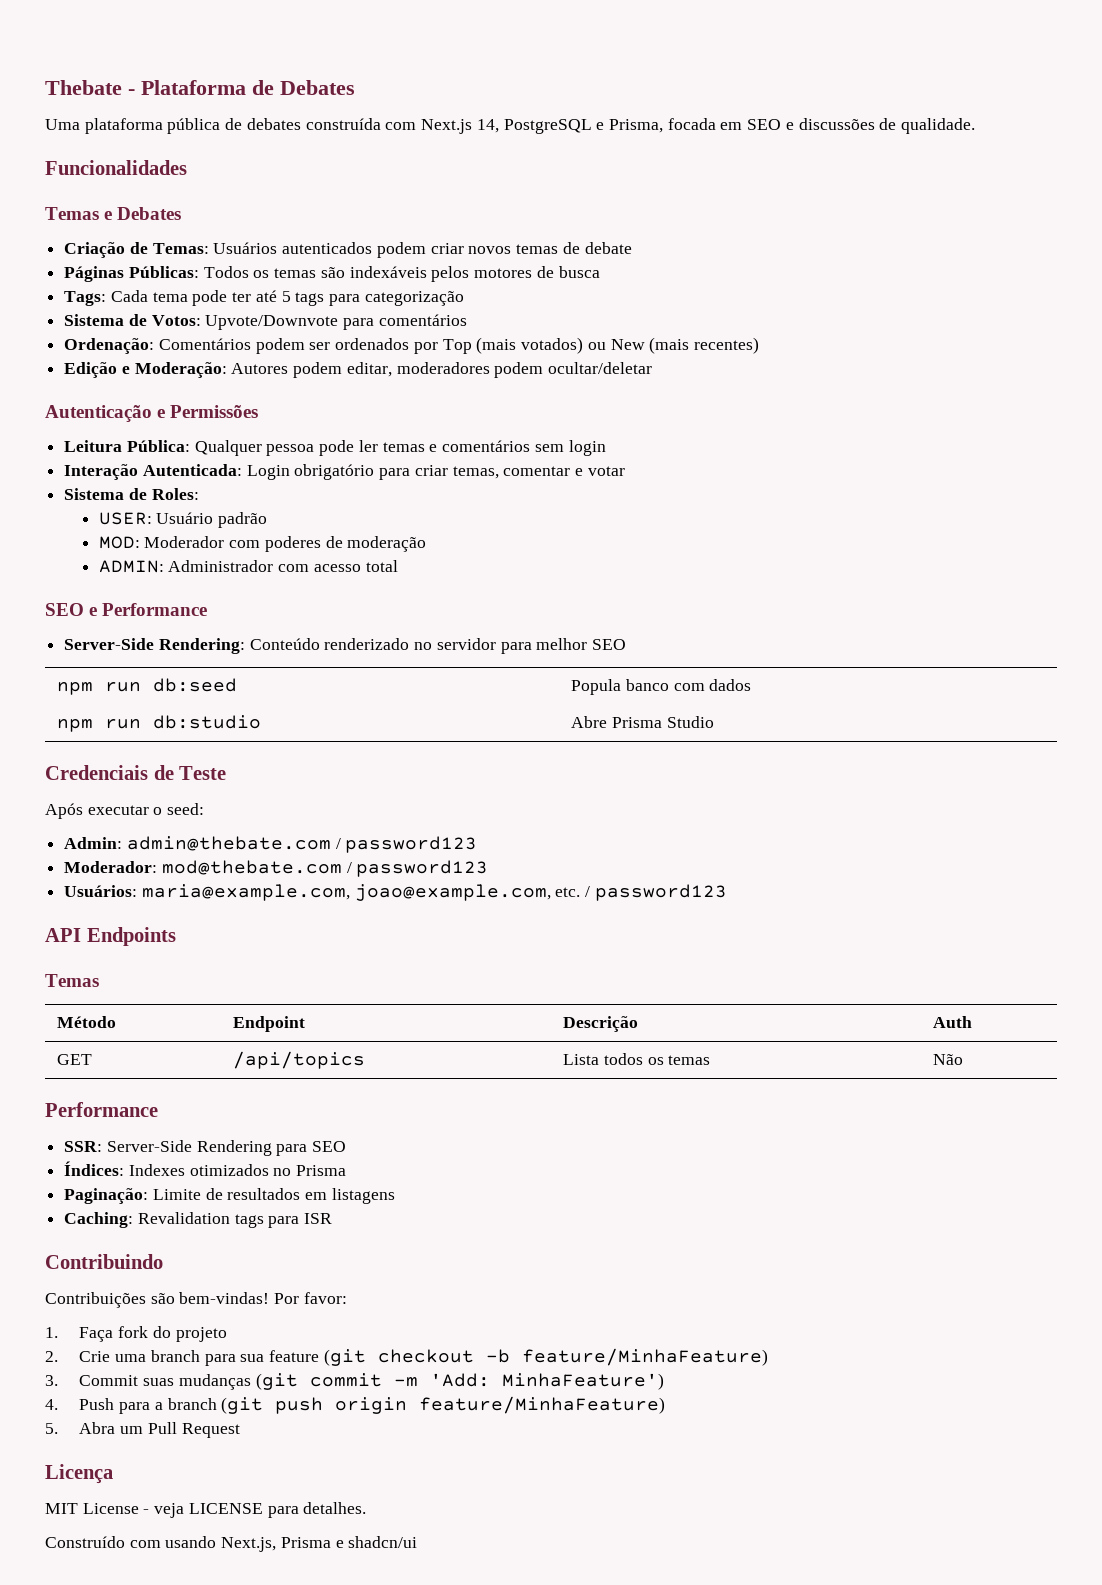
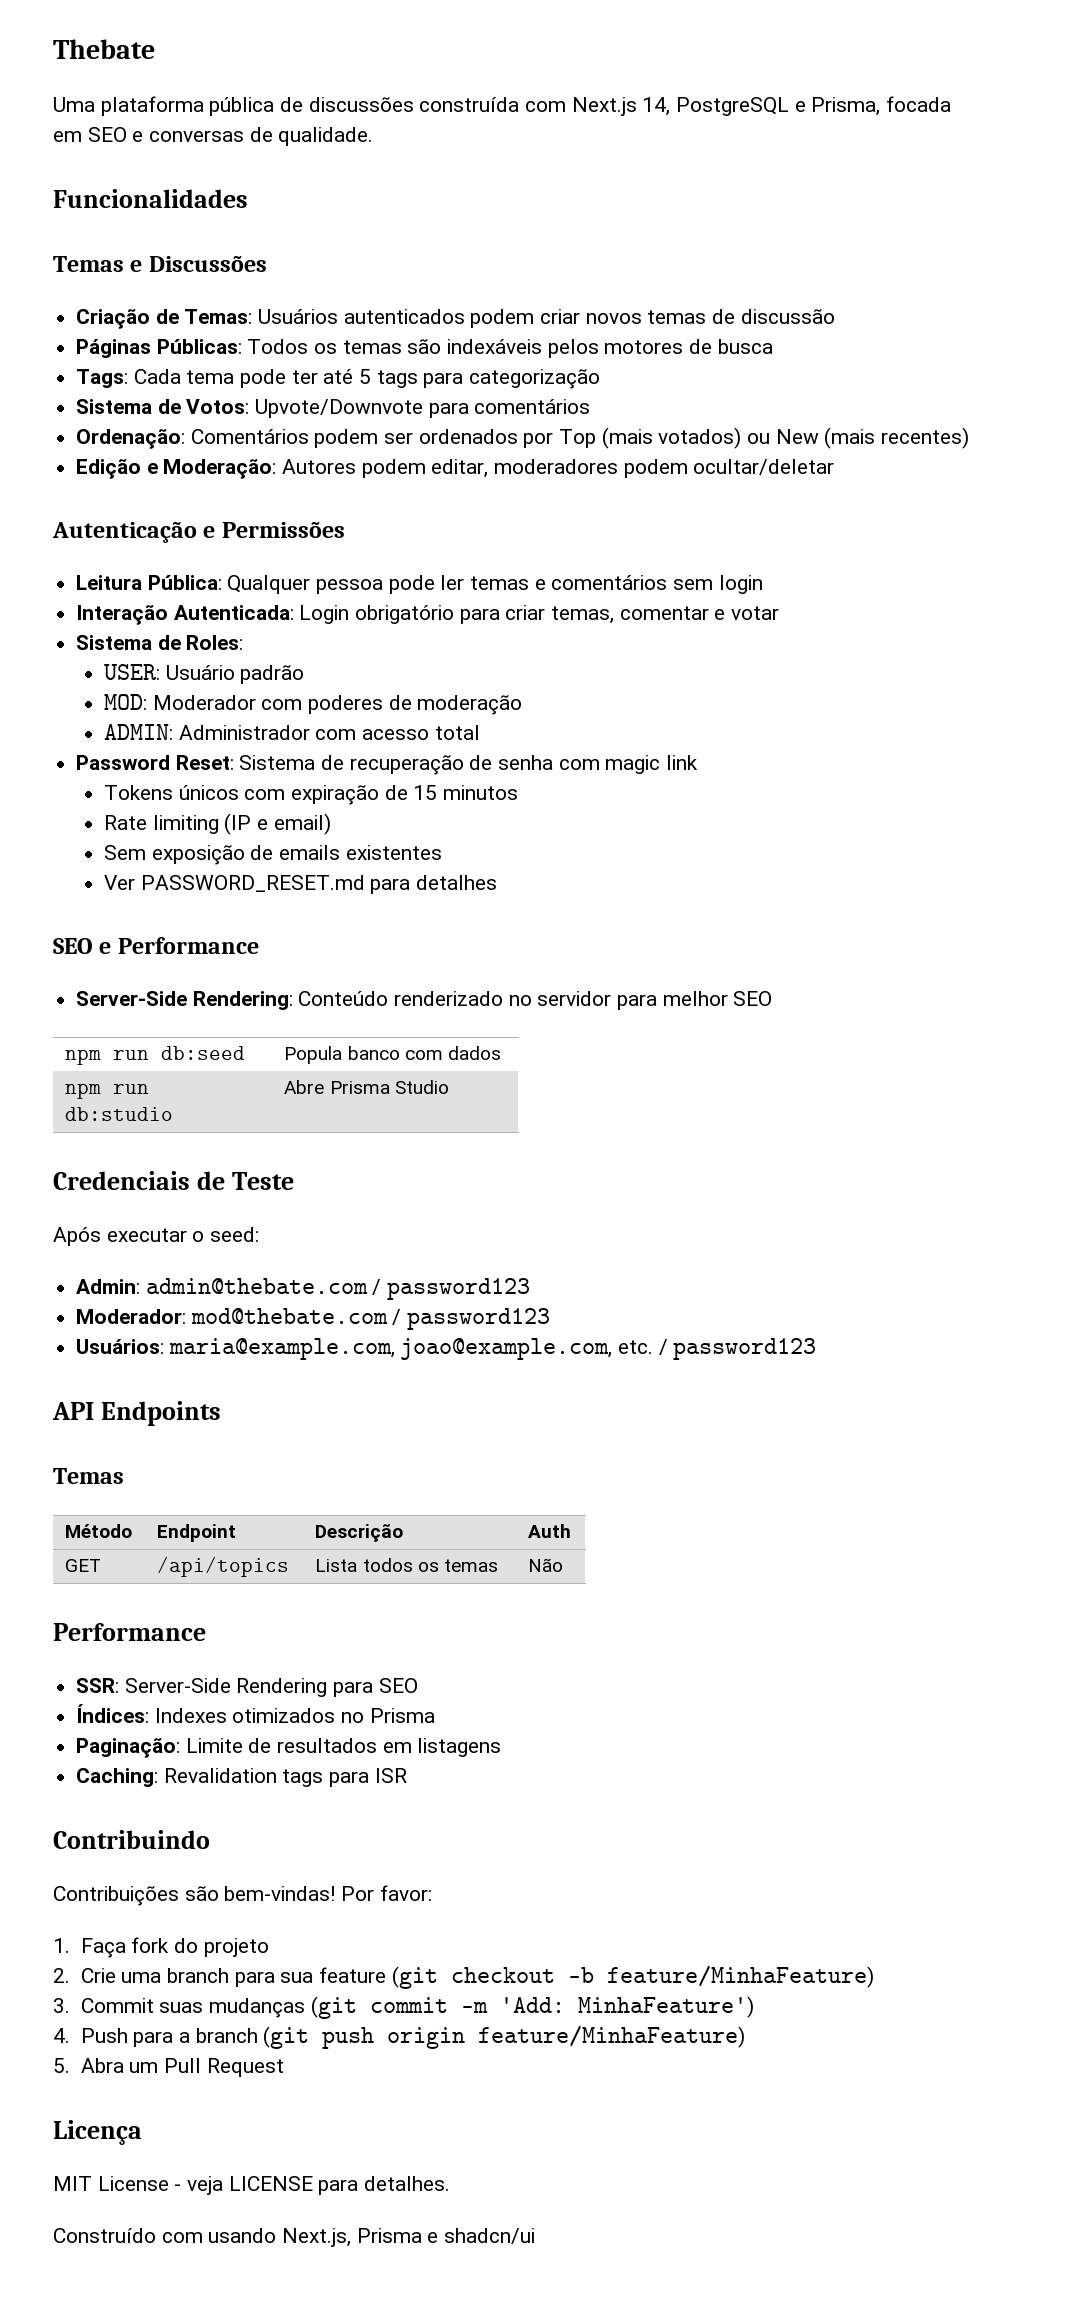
[128,80,355,95] - Plataforma de Debates -> (155, 49) none
[246,118,301,130] debates -> [308,97,414,112] discussões
[798,118,875,130] discussões -> [149,130,245,142] conversas
[117,207,182,220] Debates -> [148,255,267,272] Discussões
[584,242,632,254] debate -> [740,309,835,324] discussão
(398, 566) none -> [76,755,699,775] [103,785,518,805] [103,813,331,835] [103,845,442,865] [103,875,497,894] // Password Reset: Sistema de recuperação de senha com magic link // Tokens únicos com expiração de 15 minutos // Rate limiting (IP e email) // Sem exposição de emails existentes // Ver PASSWORD_RESET.md para detalhes

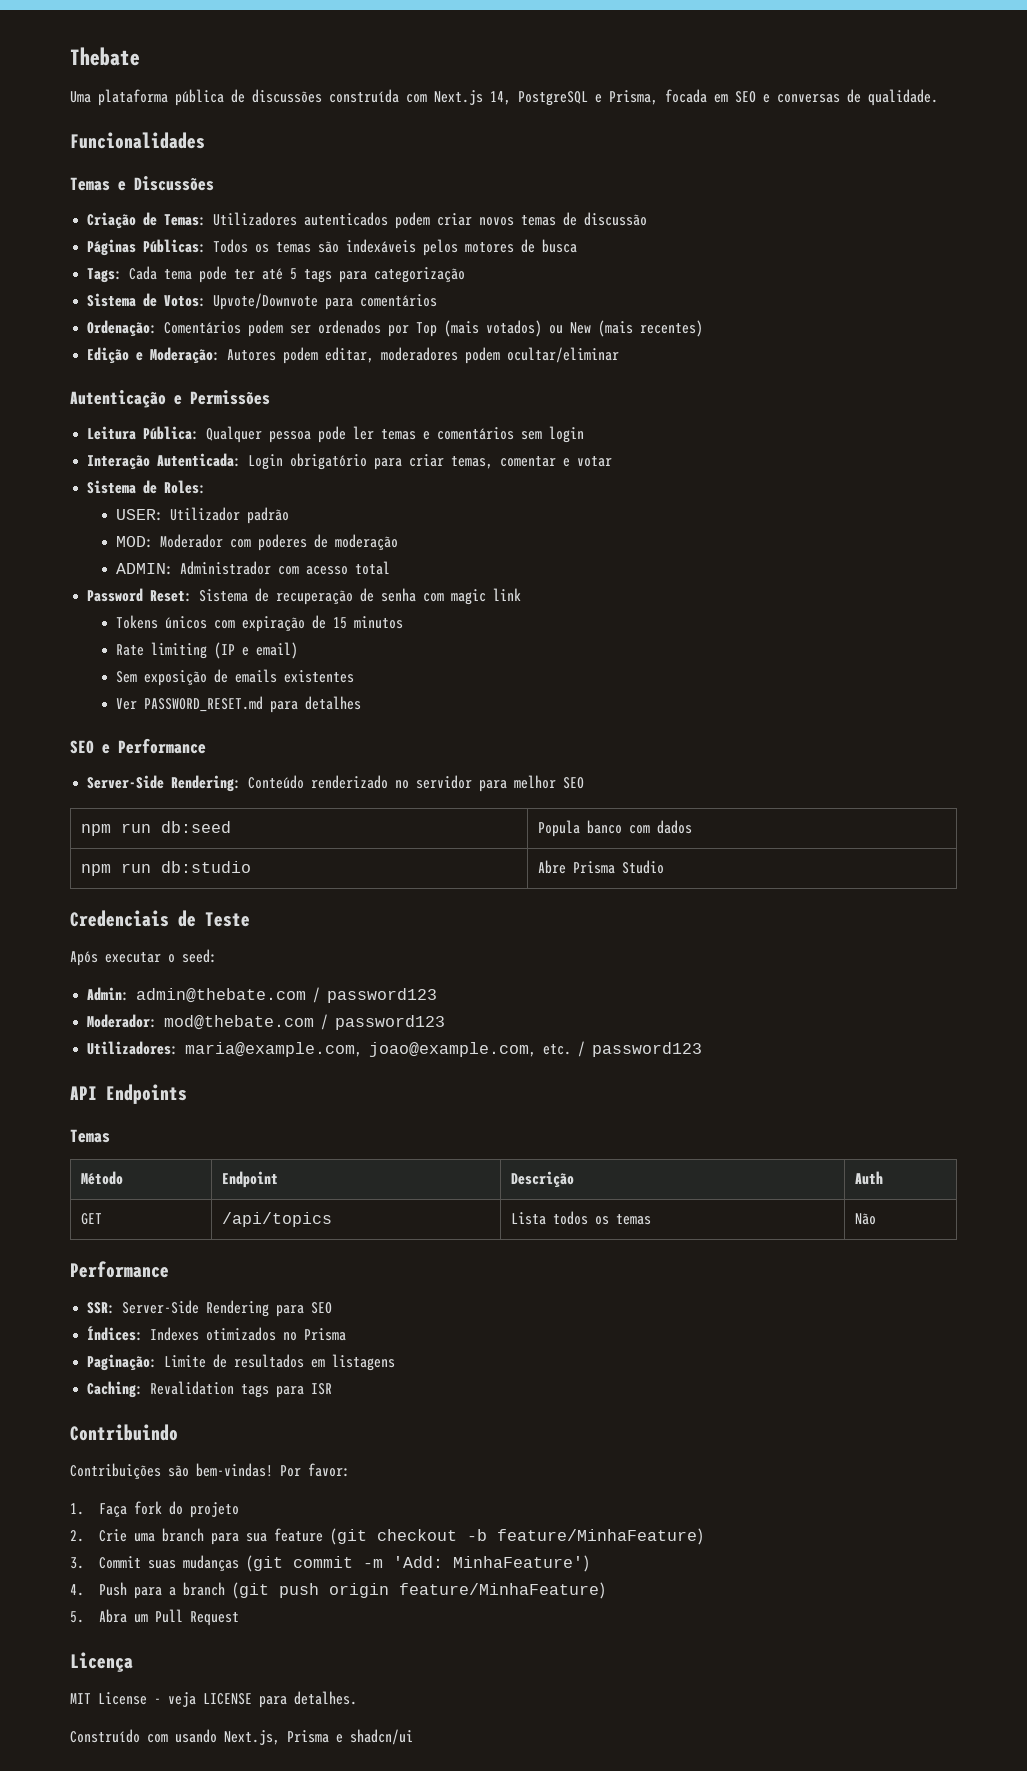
[258,309,339,324] Usuários -> [213,212,298,226] Utilizadores
[693,459,835,475] ocultar/deletar -> [507,347,620,363] ocultar/eliminar
[165,665,235,680] Usuário -> [169,507,240,521] Utilizador
[76,1339,165,1354] Usuários: -> [87,1041,179,1055] Utilizadores:

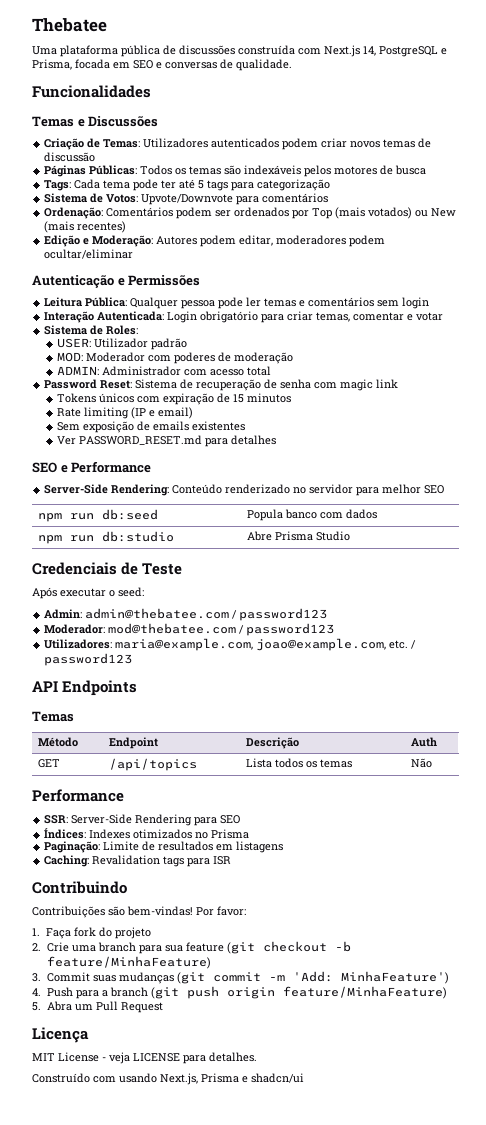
[70,47,140,66] Thebate -> [32,18,107,32] Thebatee
[136,988,307,1003] admin@thebate.com -> [85,608,230,619] admin@thebatee.com
[164,1015,315,1030] mod@thebate.com -> [108,623,237,634] mod@thebatee.com

